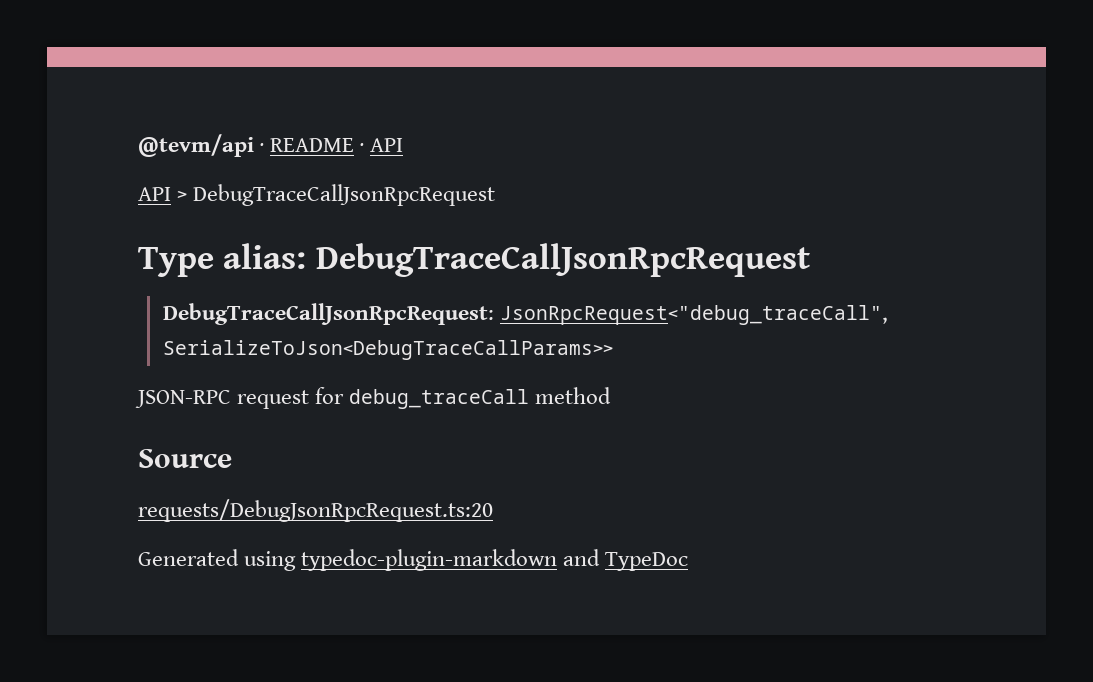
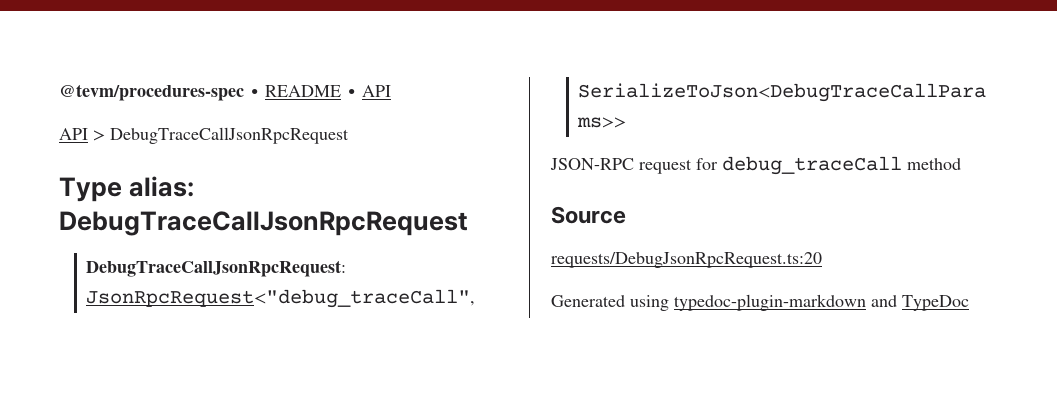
[138,134,254,157] @tevm/api -> [59,84,244,101] @tevm/procedures-spec

